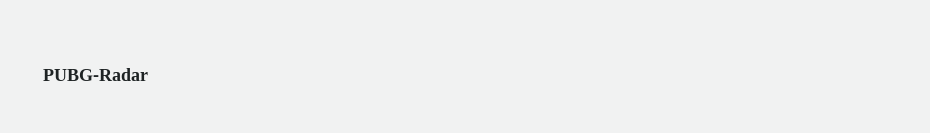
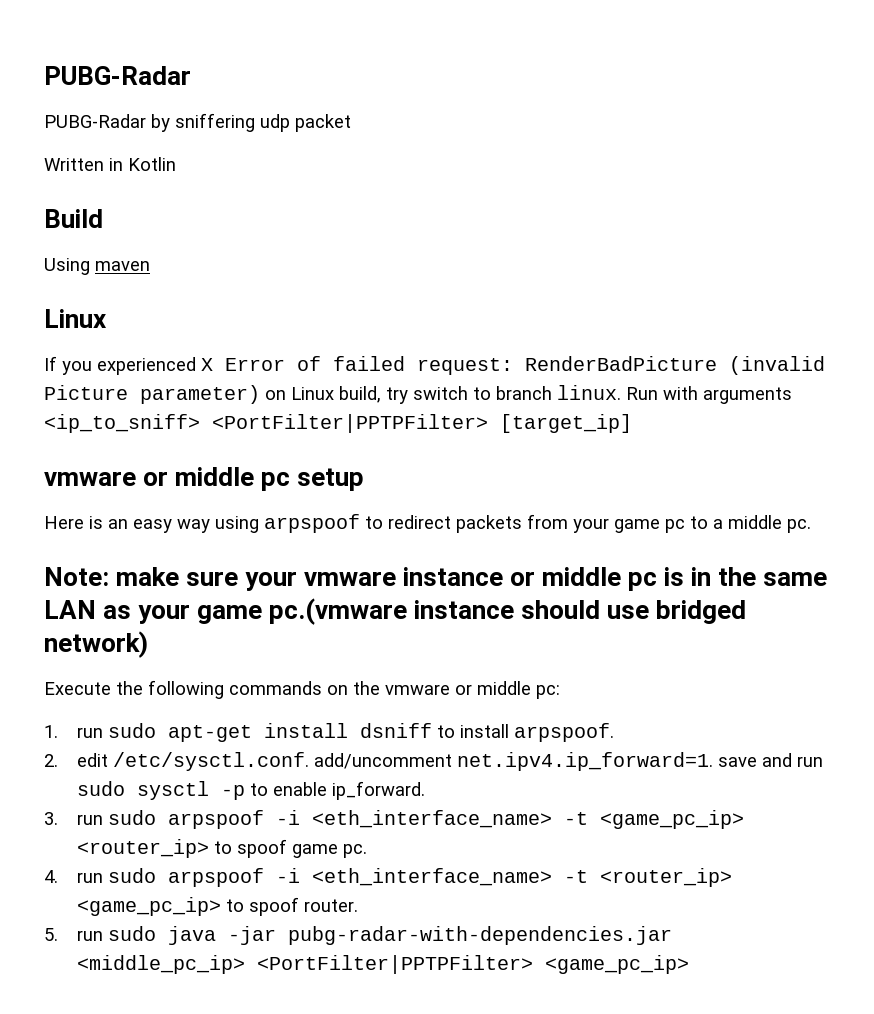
[43,68,148,81] PUBG-Radar -> [44,66,191,85] [44,113,351,132] [44,157,176,171] [44,209,103,228] [44,258,150,275] [44,309,107,328] [44,356,825,375] [44,385,792,404] [44,414,632,433] [44,467,365,491] [44,514,811,533] [44,567,828,591] [44,598,747,625] [44,631,148,658] [44,680,560,699] [44,723,615,742] [44,752,824,771] [77,781,426,800] [44,810,745,829] [77,839,368,858] [44,868,733,887] [77,897,359,916] [44,926,673,945] [77,955,690,974] PUBG-Radar // PUBG-Radar by sniffering udp packet // Written in Kotlin // Build // Using maven // Linux // If you experienced X Error of failed request: RenderBadPicture (invalid Picture parameter) on Linux build, try switch to branch linux. Run with arguments <ip_to_sniff> <PortFilter|PPTPFilter> [target_ip] // vmware or middle pc setup // Here is an easy way using arpspoof to redirect packets from your game pc to a middle pc. // Note: make sure your vmware instance or middle pc is in the same LAN as your game pc.(vmware instance should use bridged network) // Execute the following commands on the vmware or middle pc: // 1. run sudo apt-get install dsniff to install arpspoof. // 2. edit /etc/sysctl.conf. add/uncomment net.ipv4.ip_forward=1. save and run sudo sysctl -p to enable ip_forward. // 3. run sudo arpspoof -i <eth_interface_name> -t <game_pc_ip> <router_ip> to spoof game pc. // 4. run sudo arpspoof -i <eth_interface_name> -t <router_ip> <game_pc_ip> to spoof router. // 5. run sudo java -jar pubg-radar-with-dependencies.jar <middle_pc_ip> <PortFilter|PPTPFilter> <game_pc_ip>

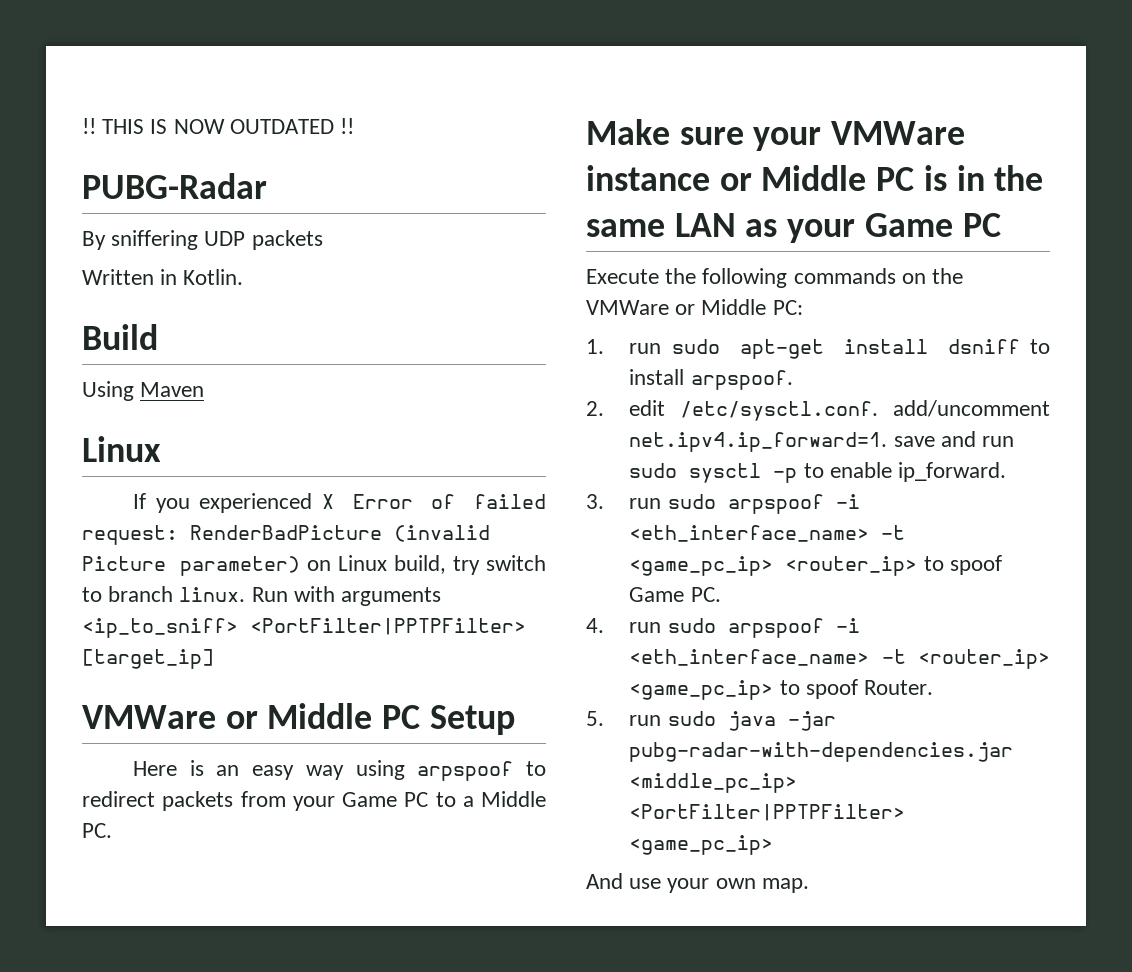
[44,66,191,85] [44,113,351,132] PUBG-Radar // PUBG-Radar by sniffering udp packet -> [82,118,355,134] [82,173,267,199] [82,230,323,250] !! THIS IS NOW OUTDATED !! // PUBG-Radar // By sniffering UDP packets
[128,157,176,171] Kotlin -> [183,269,244,285] Kotlin.
[95,261,150,271] maven -> [140,382,205,397] Maven
[44,467,365,491] vmware or middle pc setup -> [82,703,515,735] VMWare or Middle PC Setup
[614,515,811,533] [44,567,180,586] game pc to a middle pc. // Note: make -> [342,791,546,807] [82,823,112,838] [586,119,670,145] Game PC to a Middle PC. // Make
[304,572,397,586] vmware -> [831,121,966,145] VMWare
[542,567,658,591] middle pc -> [761,165,915,191] Middle PC
[197,598,747,625] [44,631,148,658] game pc.(vmware instance should use bridged network) -> [864,213,1001,237] Game PC
[385,681,560,699] vmware or middle pc: -> [586,299,803,315] VMWare or Middle PC:
[292,844,368,858] game pc. -> [629,587,721,602] Game PC.
[304,899,359,912] router. -> [863,680,933,695] Router.
(690, 964) none -> [586,873,809,893] // And use your own map.

